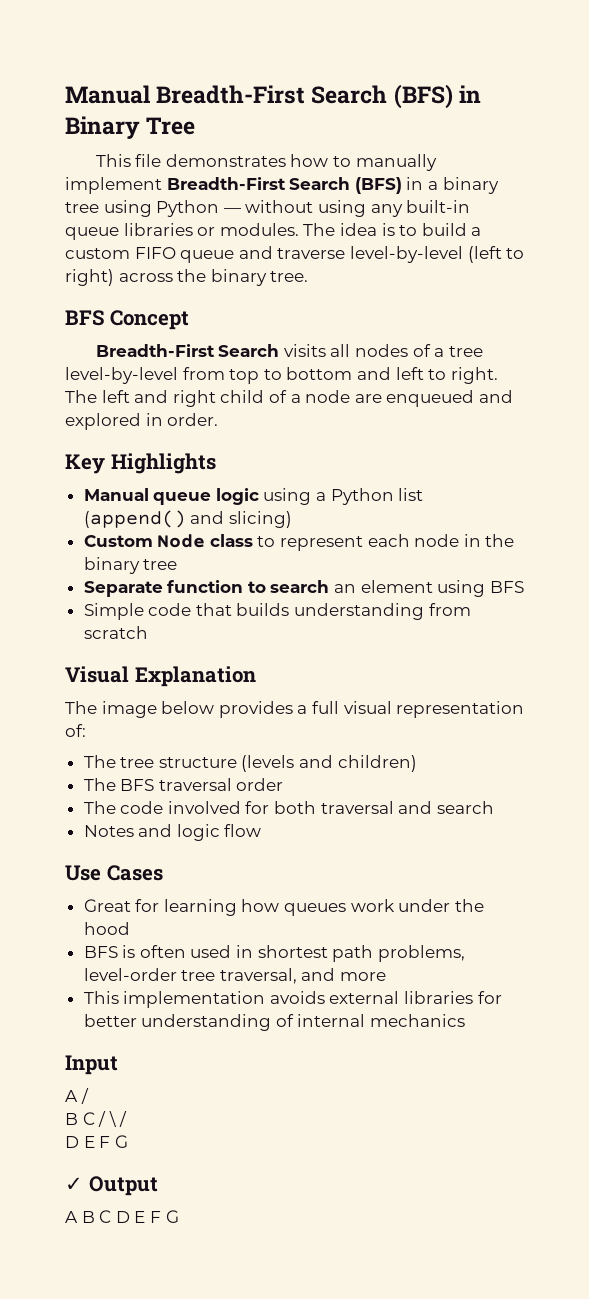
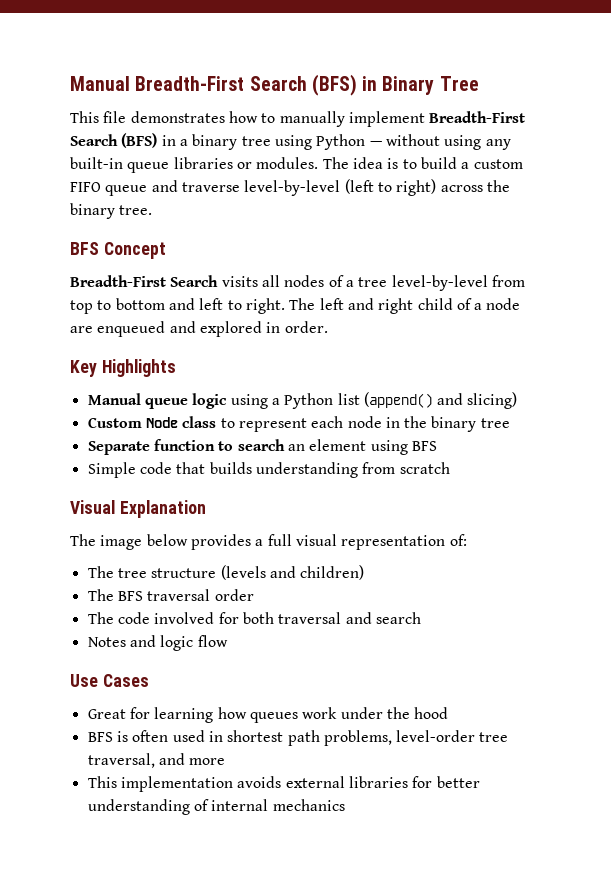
[65,1055,118,1075] [65,1088,89,1104] [65,1111,128,1127] [65,1135,128,1148] [65,1176,158,1196] [65,1210,179,1223] // Input // A / // B C / \ / // D E F G // ✓ Output // A B C D E F G -> (345, 805) none

